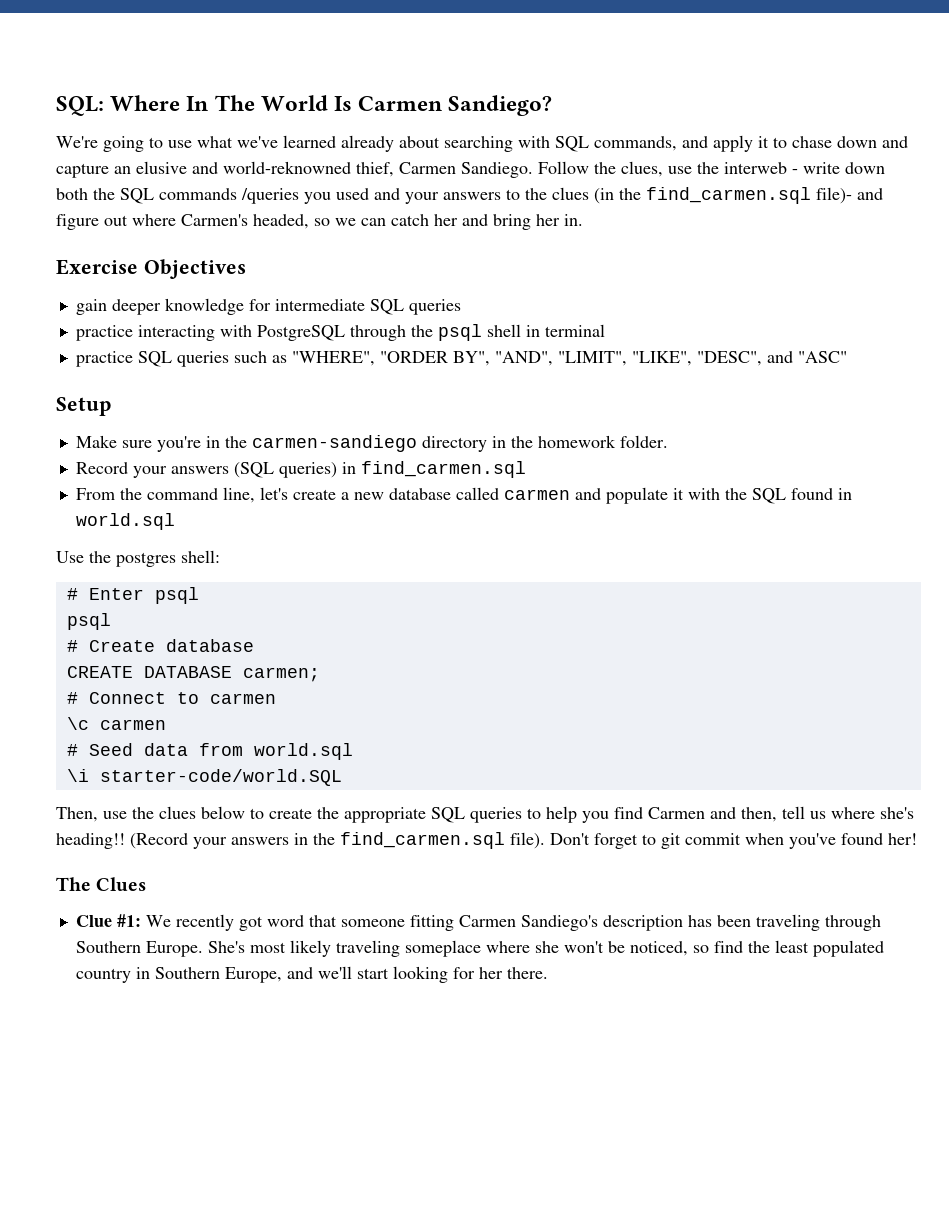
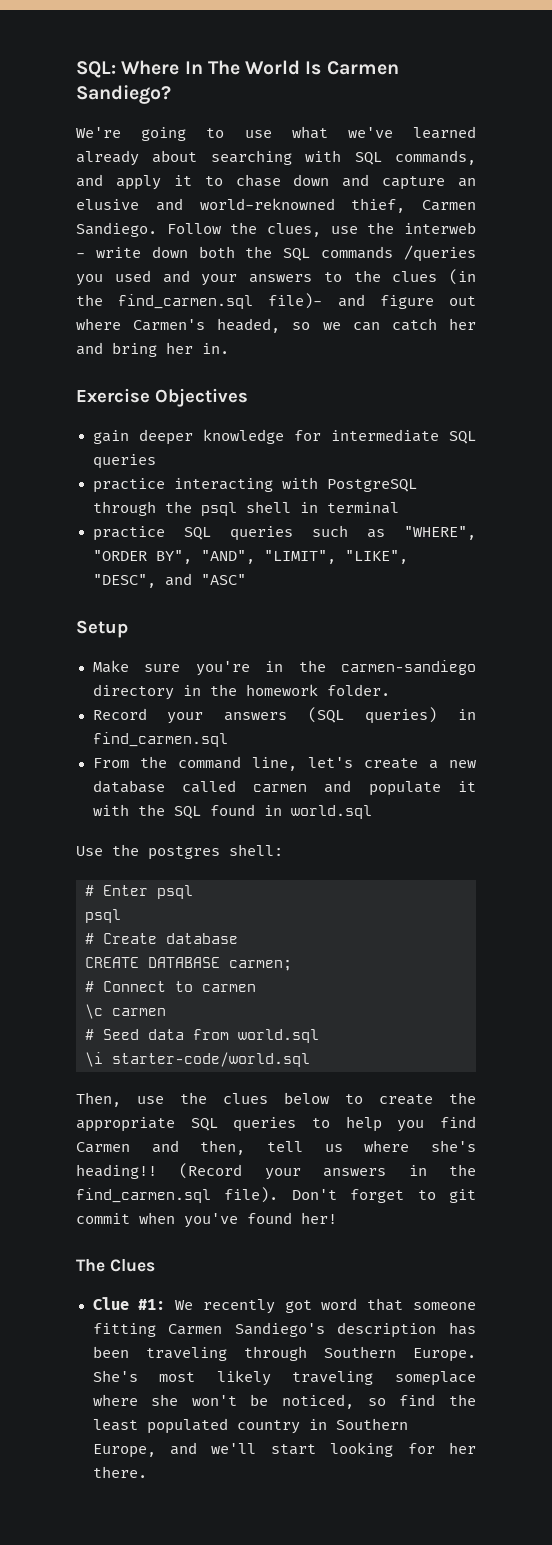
[99,769,342,786] starter-code/world.SQL -> [112,1052,310,1067] starter-code/world.sql

